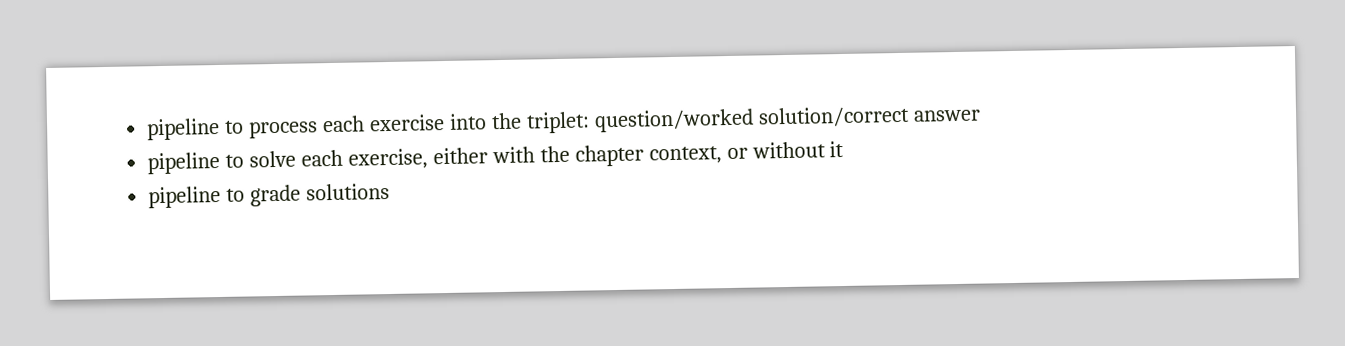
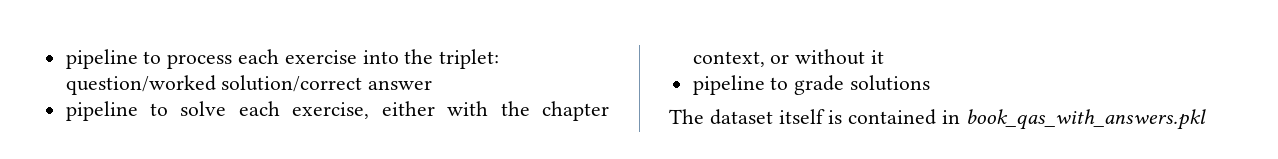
(391, 191) none -> [669,109,1206,130] // The dataset itself is contained in book_qas_with_answers.pkl

